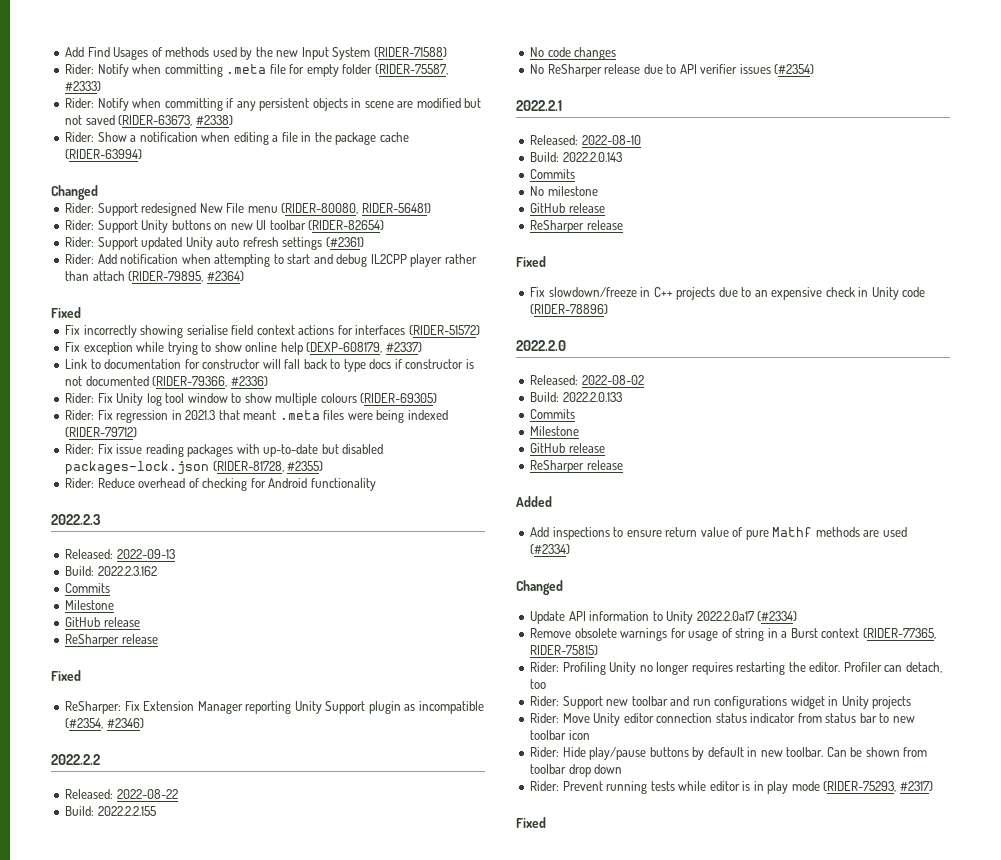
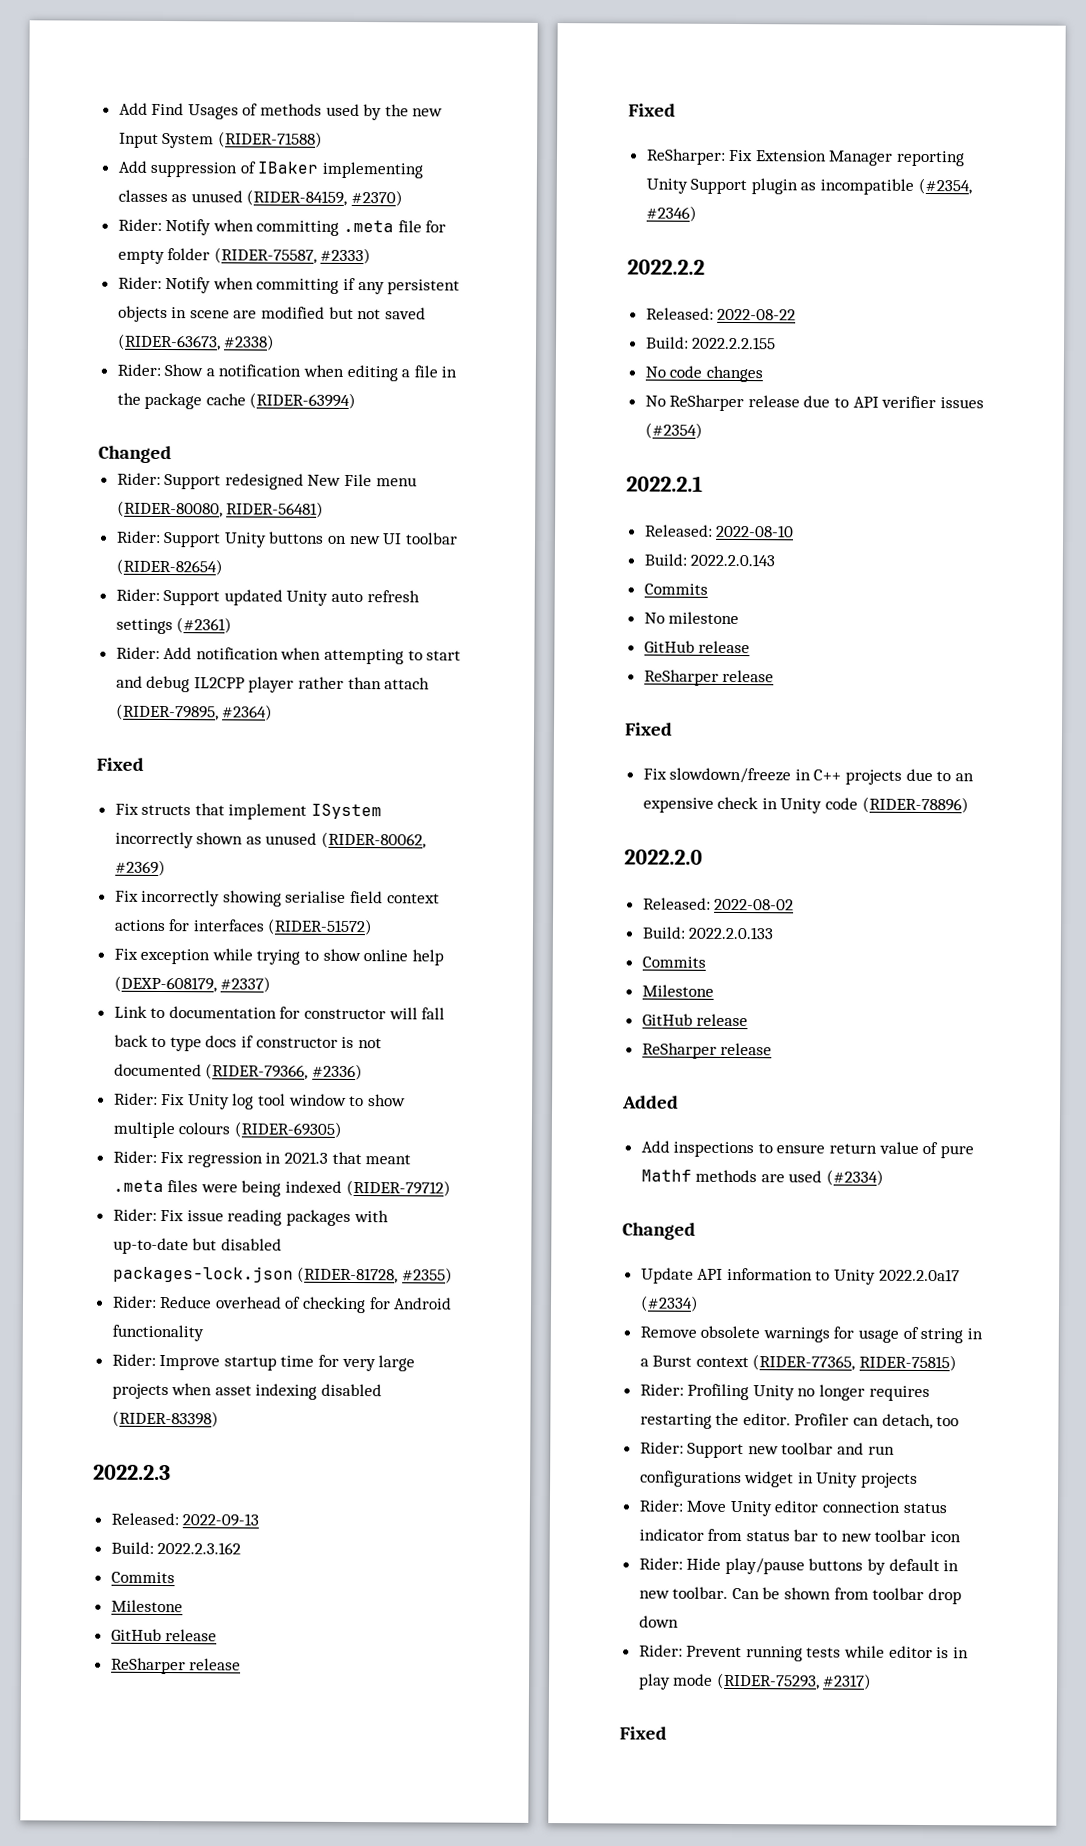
(447, 52) none -> [117,160,424,179] [117,189,404,207] // Add suppression of IBaker implementing classes as unused (RIDER-84159, #2370)
(81, 312) none -> [114,803,383,820] [114,831,427,849] [114,859,166,877] // Fix structs that implement ISystem incorrectly shown as unused (RIDER-80062, #2369)
(376, 484) none -> [111,1353,416,1372] [111,1383,383,1400] [111,1410,219,1428] // Rider: Improve startup time for very large projects when asset indexing disabled (RIDER-83398)

